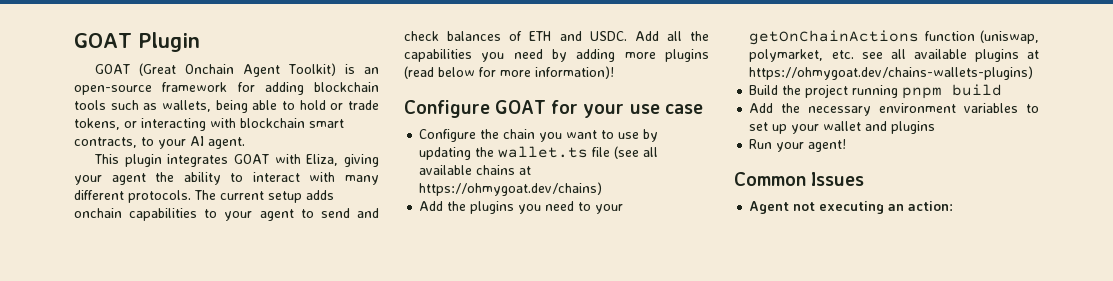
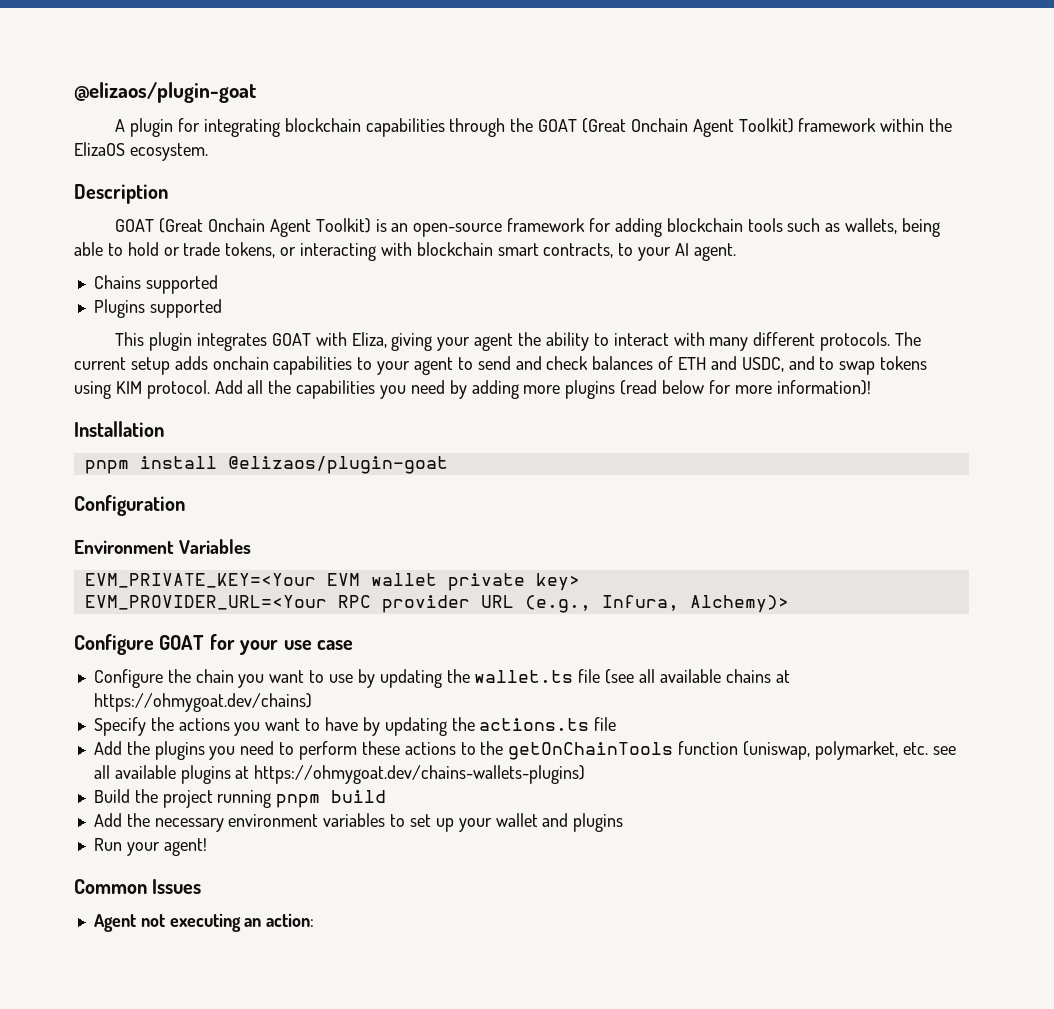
[74,32,200,52] GOAT Plugin -> [74,82,256,103] [115,118,953,137] [74,142,208,161] [74,184,168,204] @elizaos/plugin-goat // A plugin for integrating blockchain capabilities through the GOAT (Great Onchain Agent Toolkit) framework within the ElizaOS ecosystem. // Description
(245, 143) none -> [93,275,218,294] [93,299,222,318] // Chains supported // Plugins supported
[589,31,627,41] USDC. -> [741,356,928,375] [74,380,210,399] USDC, and to swap tokens using KIM protocol.
(614, 72) none -> [74,421,164,437] [84,456,448,474] [74,495,185,516] [74,539,252,554] [84,573,580,591] [84,595,789,613] // Installation // pnpm install @elizaos/plugin-goat // Configuration // Environment Variables // EVM_PRIVATE_KEY=<Your EVM wallet private key> // EVM_PROVIDER_URL=<Your RPC provider URL (e.g., Infura, Alchemy)>
(603, 189) none -> [93,717,617,736] // Specify the actions you want to have by updating the actions.ts file
[595,204,624,214] [749,30,920,45] your getOnChainActions -> [298,741,674,760] perform these actions to the getOnChainTools

